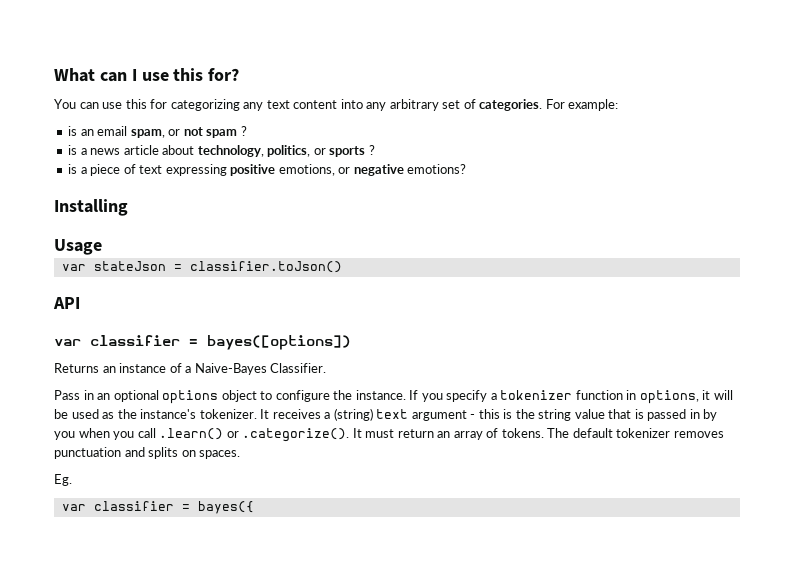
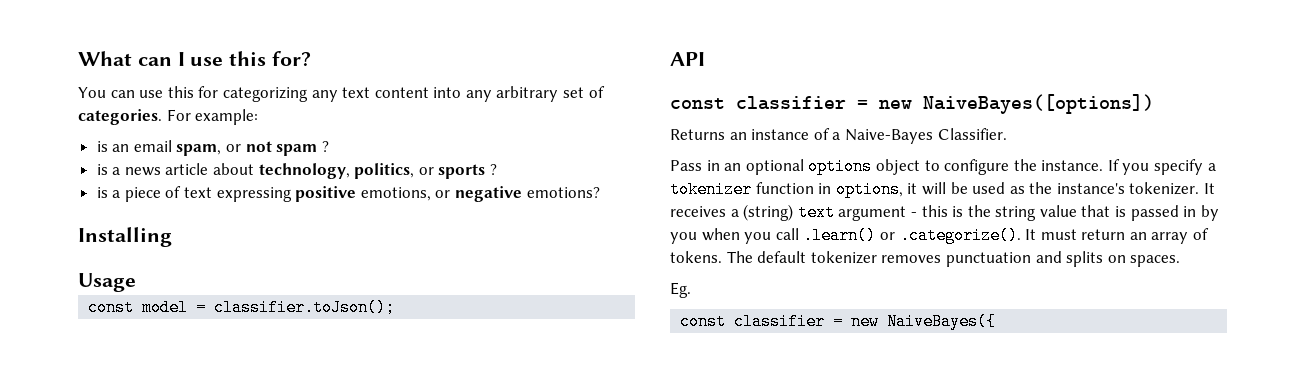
[61,261,342,273] var stateJson = classifier.toJson() -> [88,299,396,316] const model = classifier.toJson();
[54,335,351,350] var classifier = bayes([options]) -> [670,94,1154,114] const classifier = new NaiveBayes([options])
[61,501,254,514] var classifier = bayes({ -> [680,313,997,330] const classifier = new NaiveBayes({

